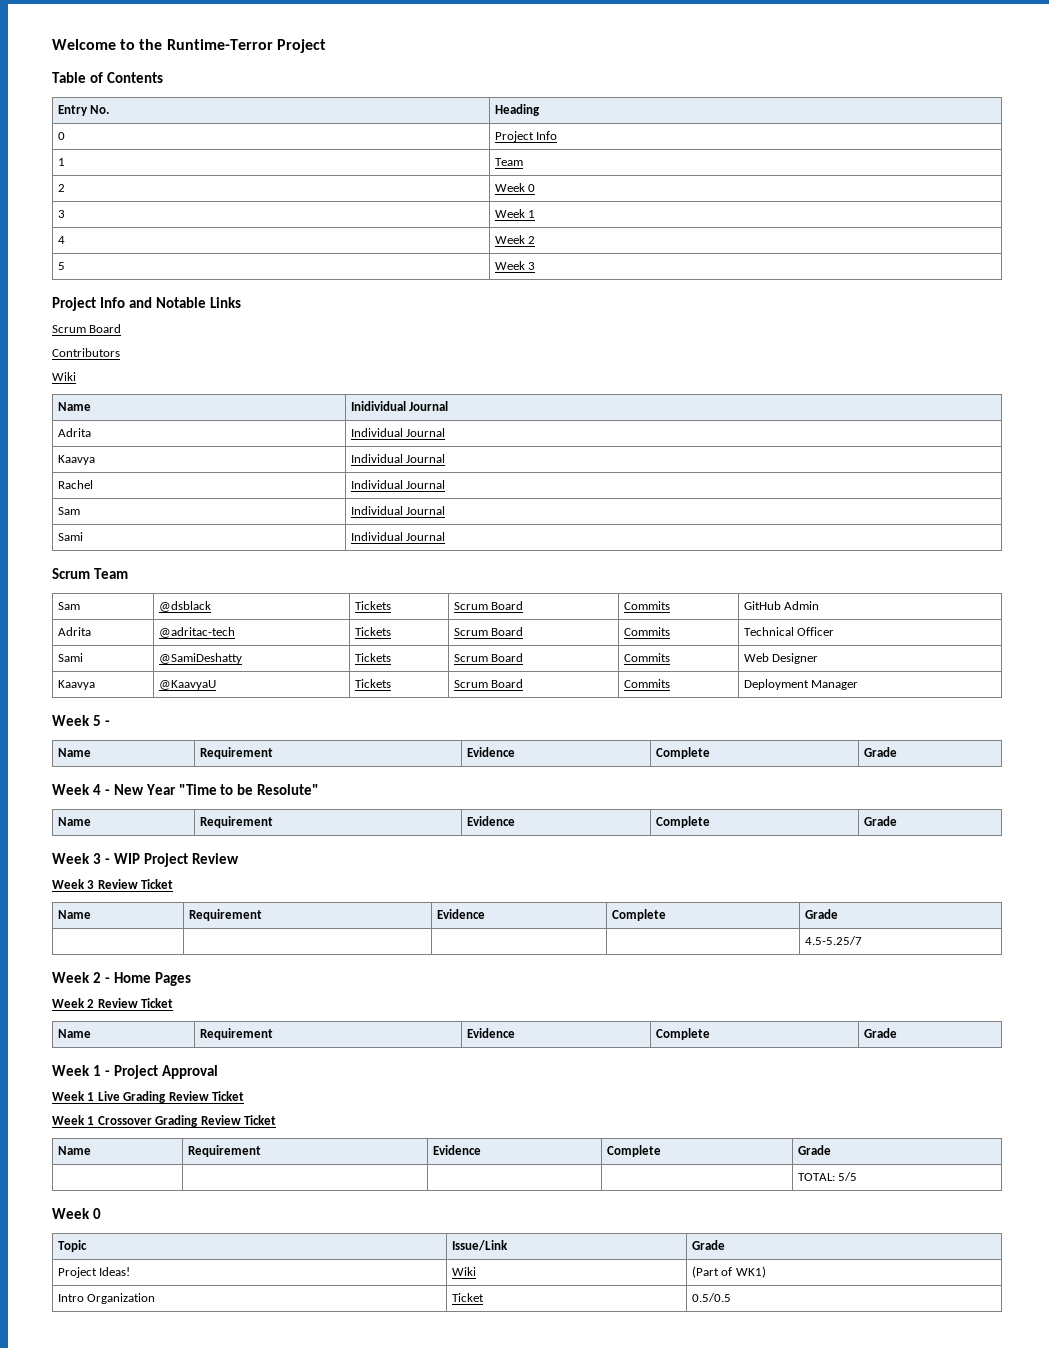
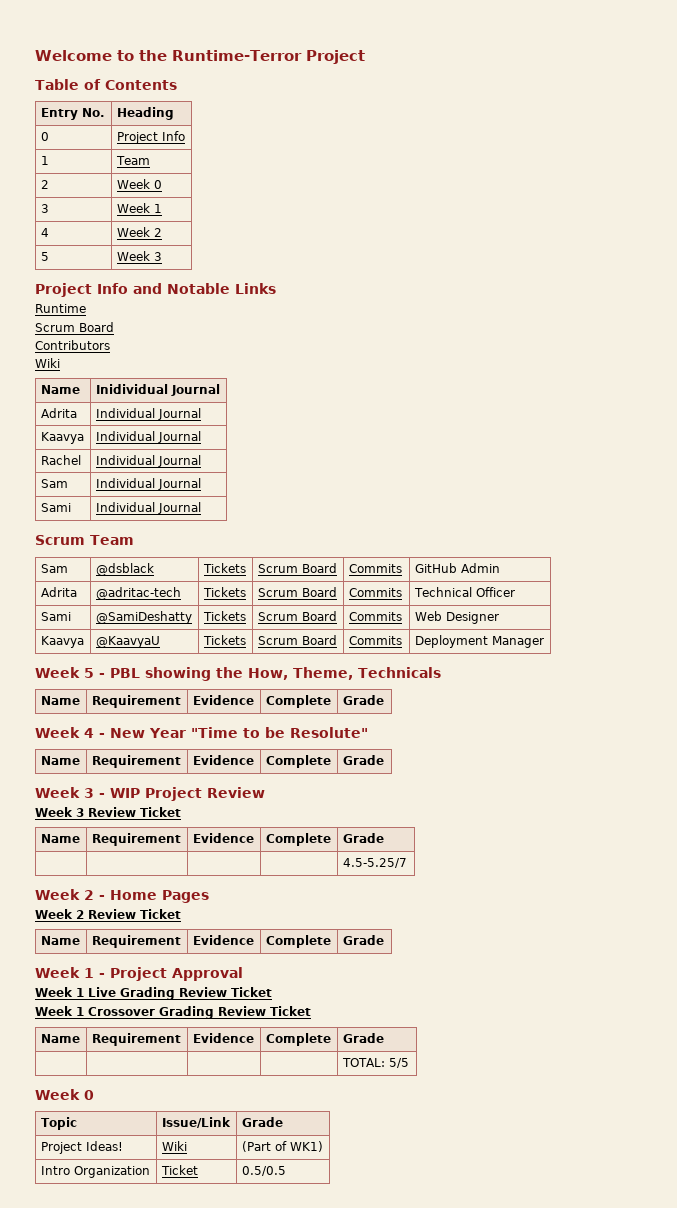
(241, 302) none -> [35,304,86,313] // Runtime
(110, 723) none -> [110,667,441,681] PBL showing the How, Theme, Technicals

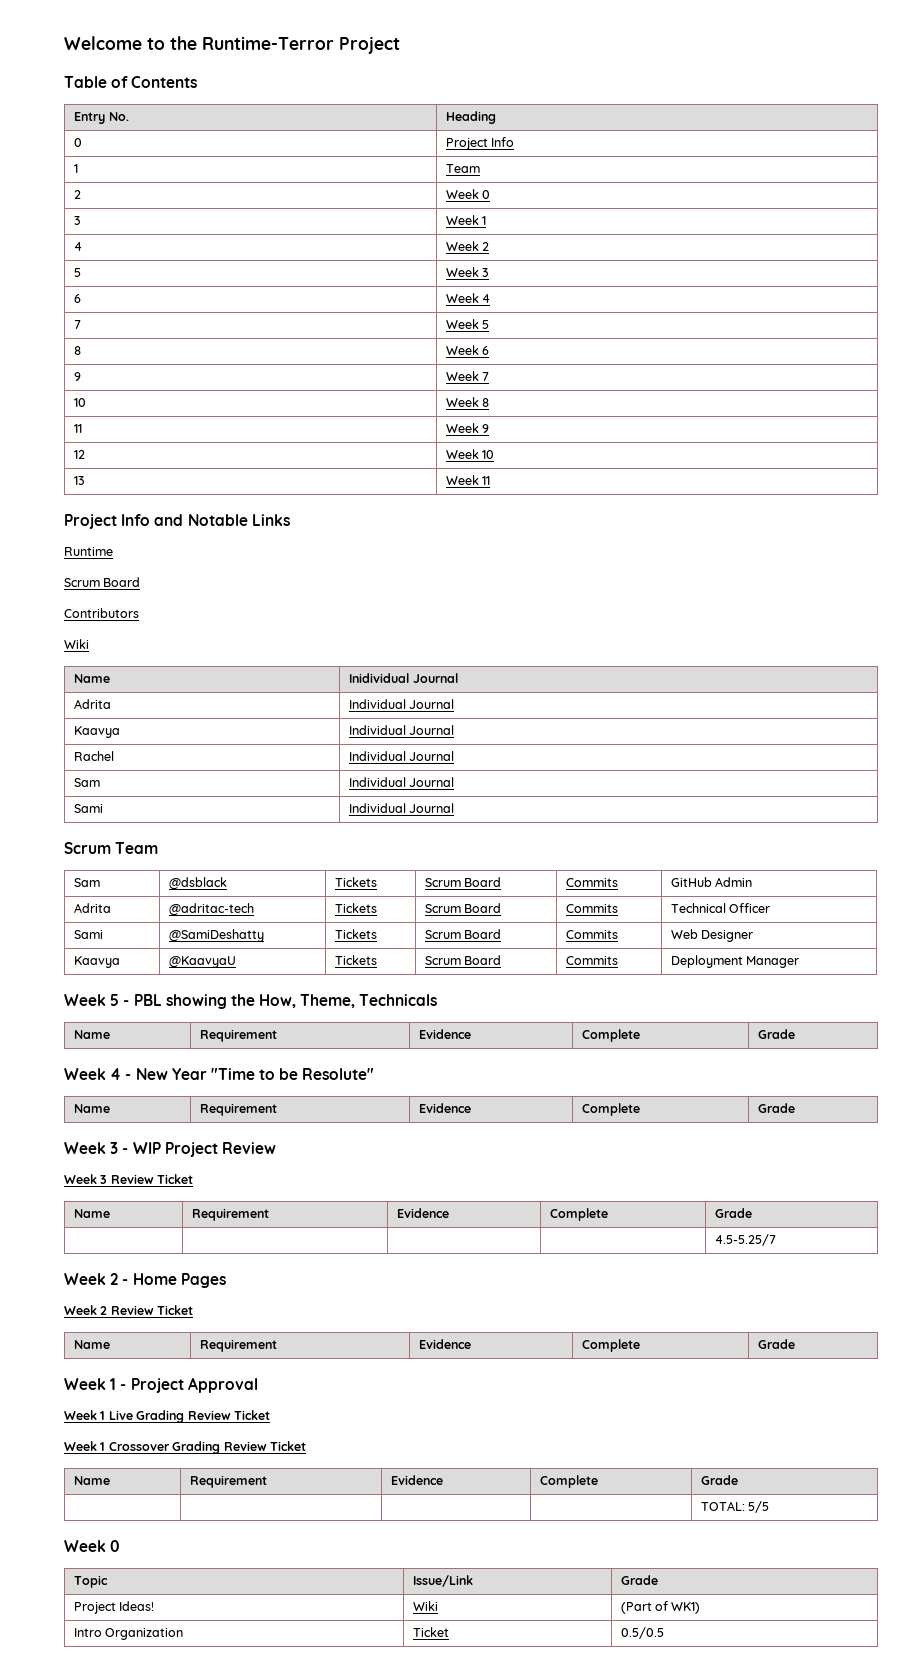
(162, 256) none -> [73,294,81,303] [445,293,491,303] [73,320,81,329] [445,319,490,329] [73,346,81,355] [445,345,490,355] [73,372,81,381] [445,371,490,381] [73,398,86,407] [445,397,490,407] [73,424,82,433] [445,423,490,433] [73,450,85,459] [445,449,495,459] [73,476,85,485] [445,475,491,485] // 6 | Week 4 // 7 | Week 5 // 8 | Week 6 // 9 | Week 7 // 10 | Week 8 // 11 | Week 9 // 12 | Week 10 // 13 | Week 11

